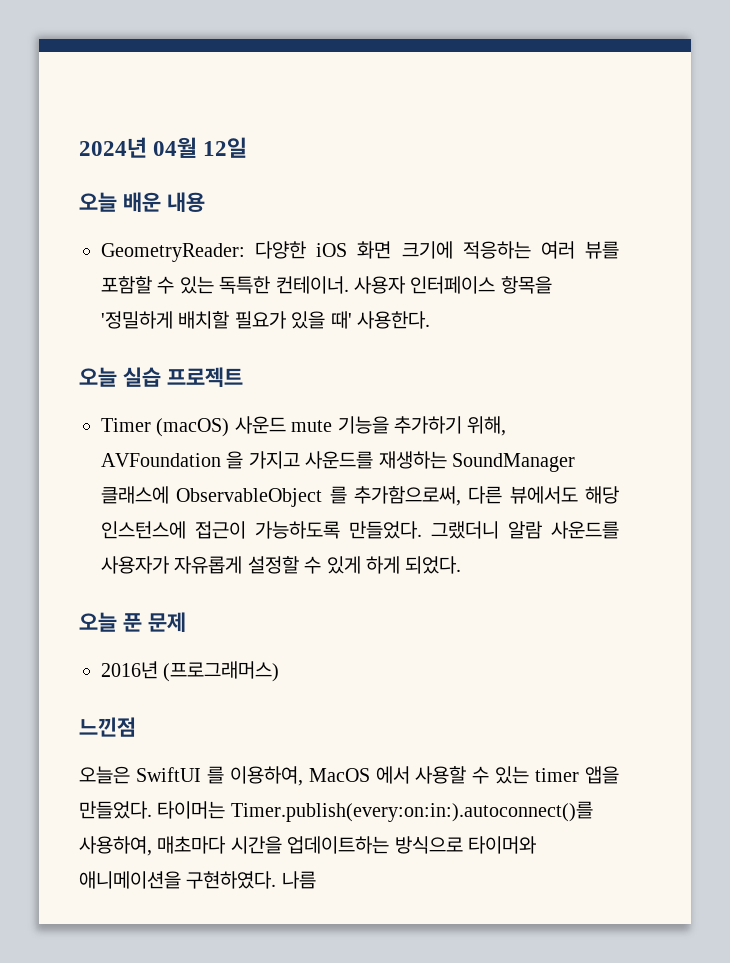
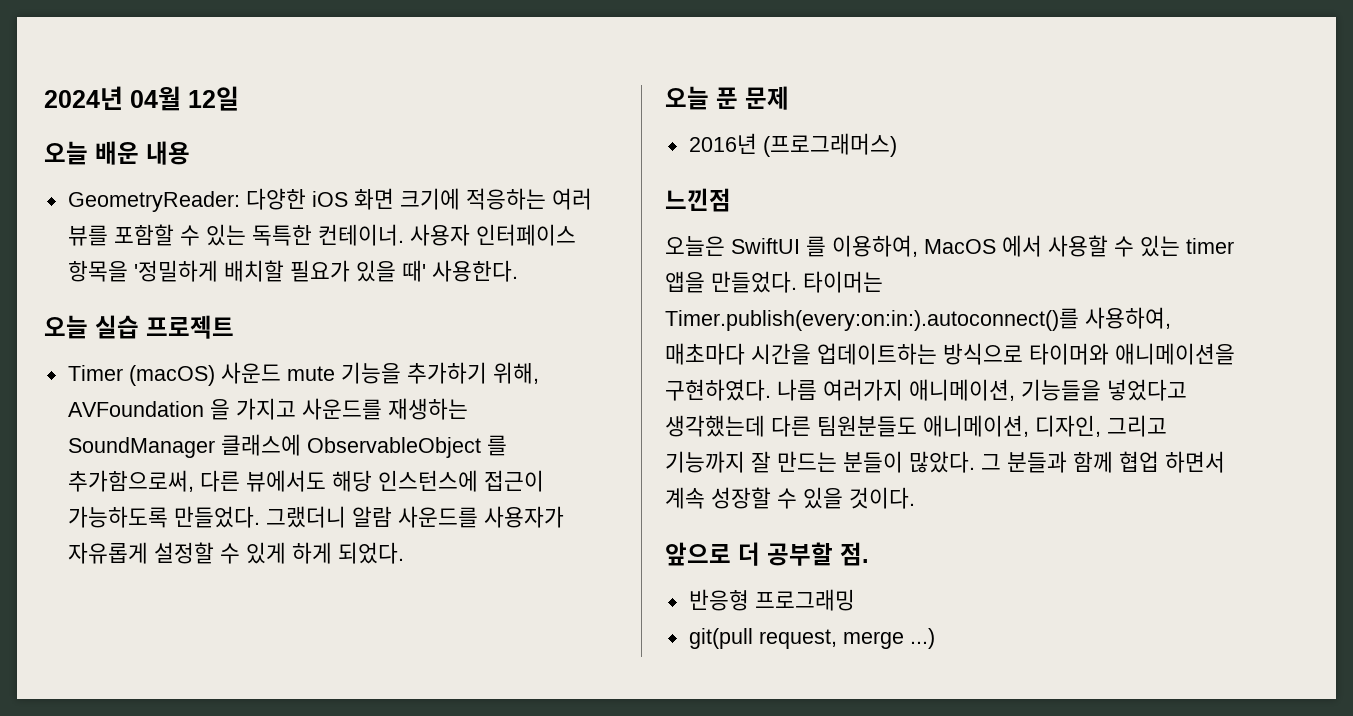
(316, 880) none -> [823,379,1187,401] [665,415,1167,437] [665,451,1225,473] [665,487,915,509] [665,542,869,566] [688,589,855,611] [688,628,935,649] 여러가지 애니메이션, 기능들을 넣었다고 생각했는데 다른 팀원분들도 애니메이션, 디자인, 그리고 기능까지 잘 만드는 분들이 많았다. 그 분들과 함께 협업 하면서 계속 성장할 수 있을 것이다. // 앞으로 더 공부할 점. // 반응형 프로그래밍 // git(pull request, merge ...)

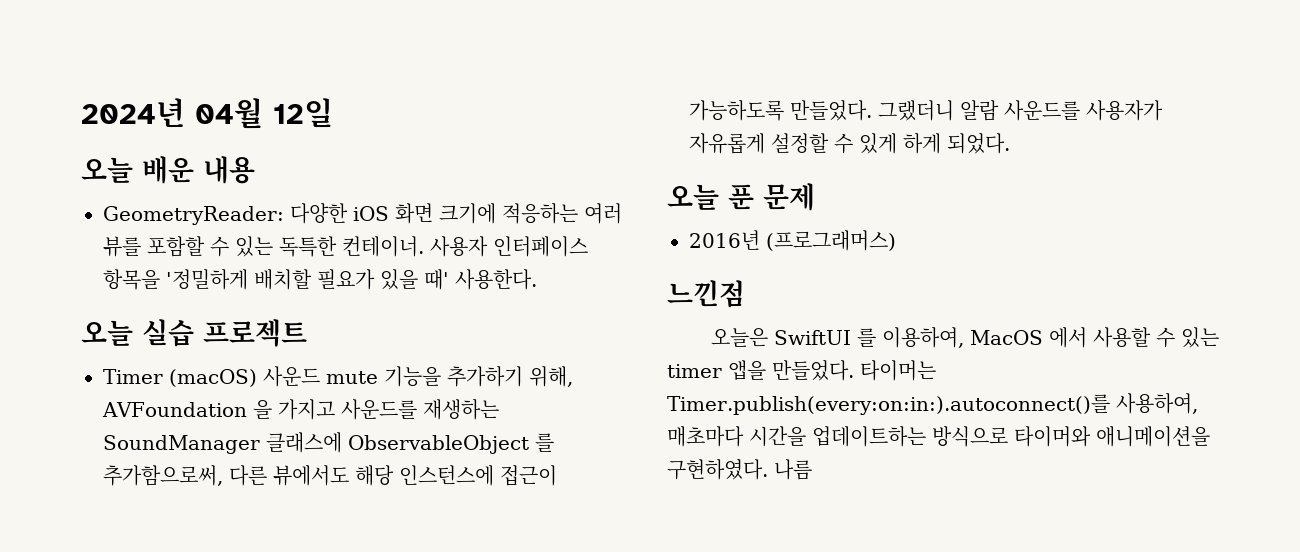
[823,379,1187,401] [665,415,1167,437] [665,451,1225,473] [665,487,915,509] [665,542,869,566] [688,589,855,611] [688,628,935,649] 여러가지 애니메이션, 기능들을 넣었다고 생각했는데 다른 팀원분들도 애니메이션, 디자인, 그리고 기능까지 잘 만드는 분들이 많았다. 그 분들과 함께 협업 하면서 계속 성장할 수 있을 것이다. // 앞으로 더 공부할 점. // 반응형 프로그래밍 // git(pull request, merge ...) -> (812, 469) none

